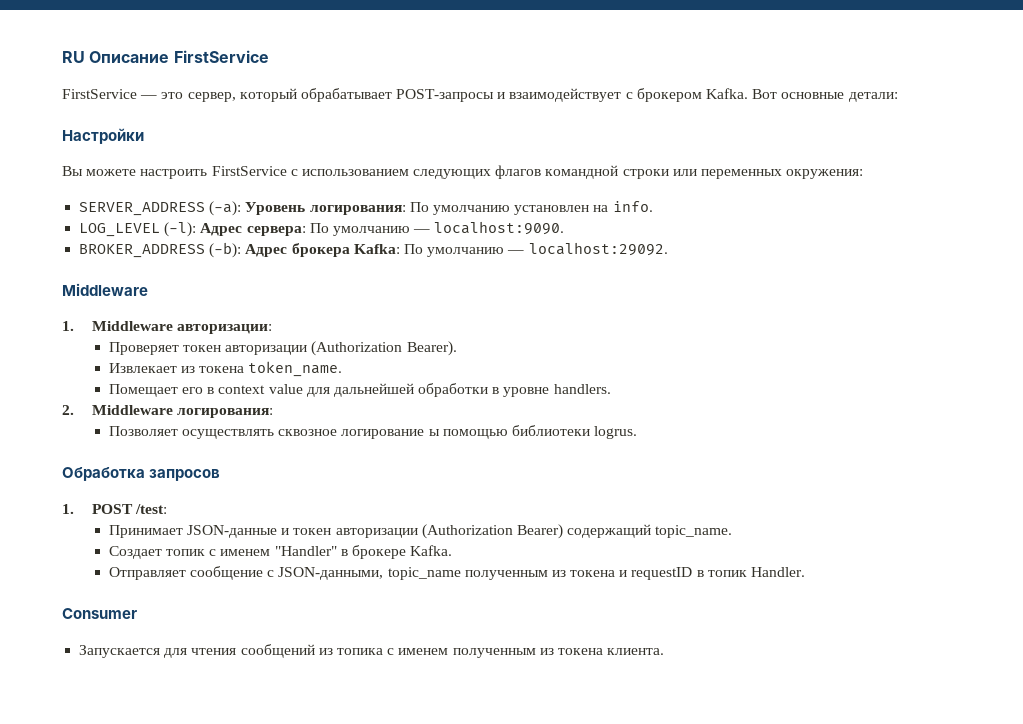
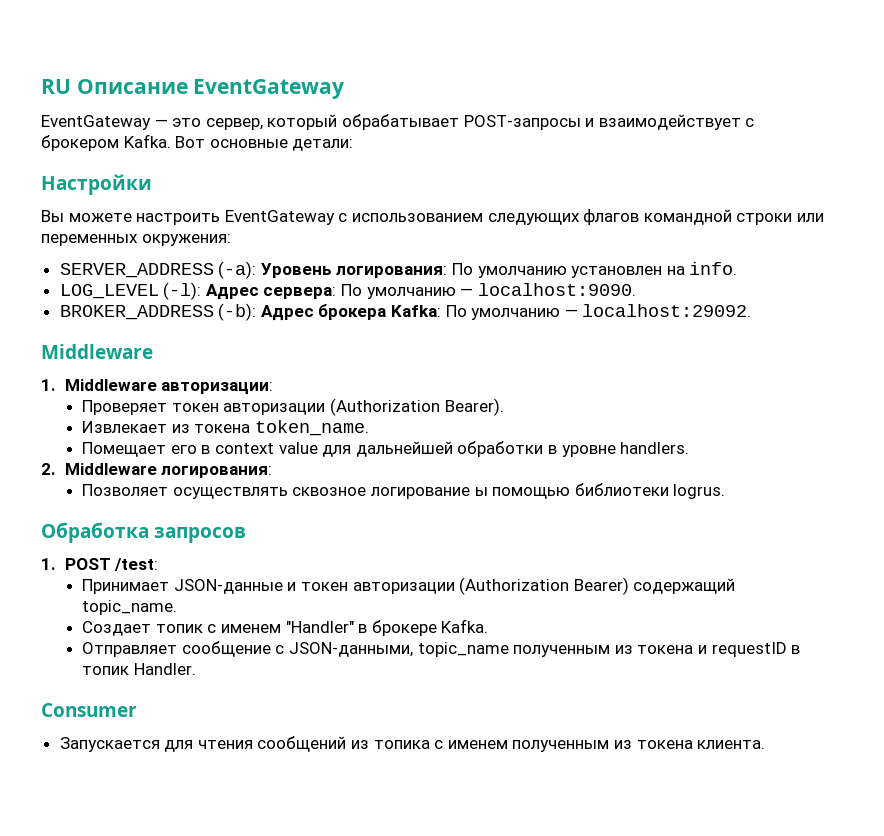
[173,50,269,63] [62,89,137,99] FirstService // FirstService -> [193,79,345,99] [41,115,151,130] EventGateway // EventGateway
[211,166,287,176] FirstService -> [224,210,335,225] EventGateway

